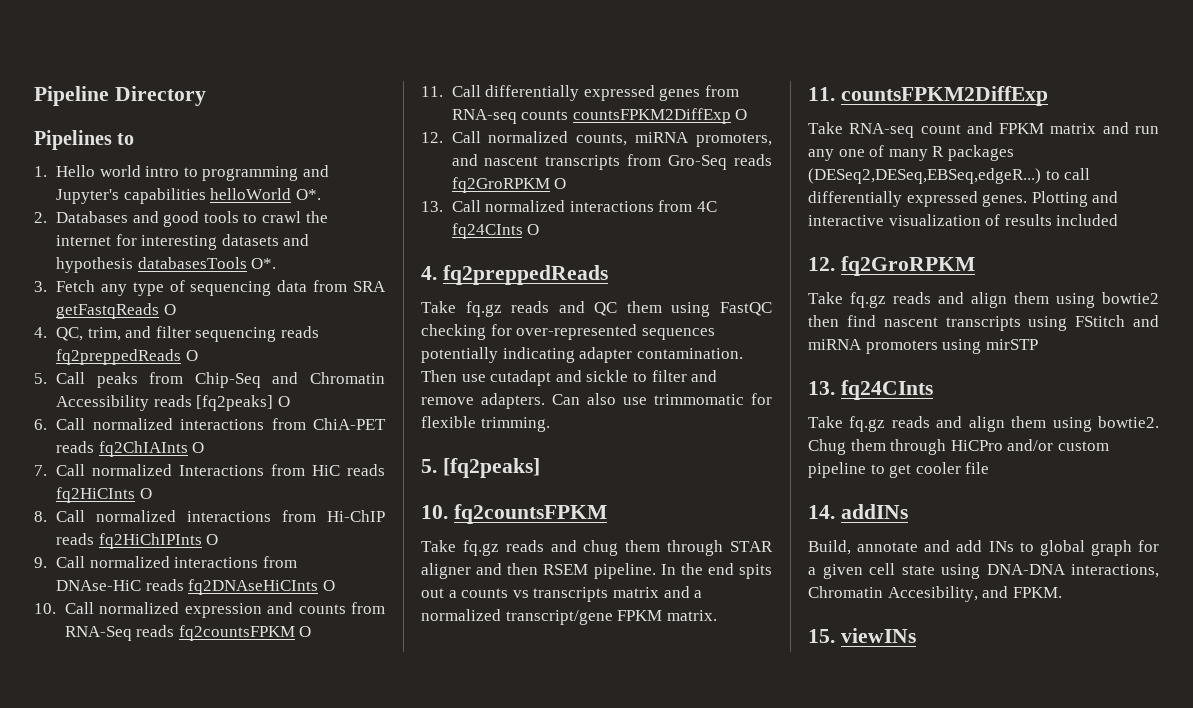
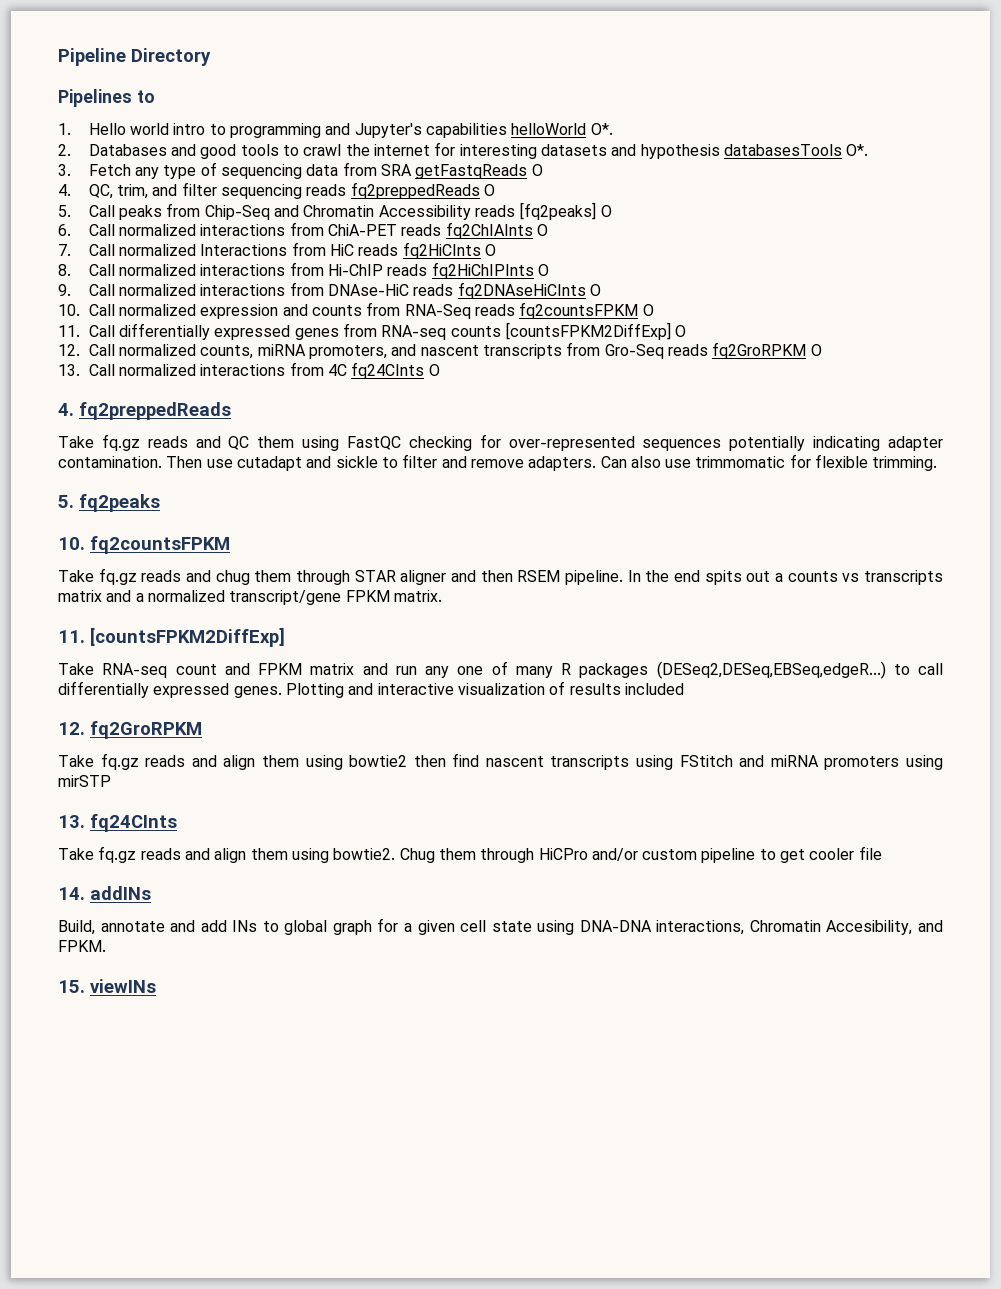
[572,108,731,124] countsFPKM2DiffExp -> [504,322,671,340] [countsFPKM2DiffExp]
[442,458,540,478] [fq2peaks] -> [79,494,160,512] fq2peaks
[840,86,1048,106] countsFPKM2DiffExp -> [90,627,285,647] [countsFPKM2DiffExp]

